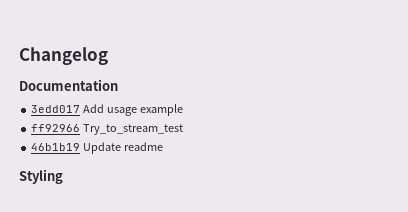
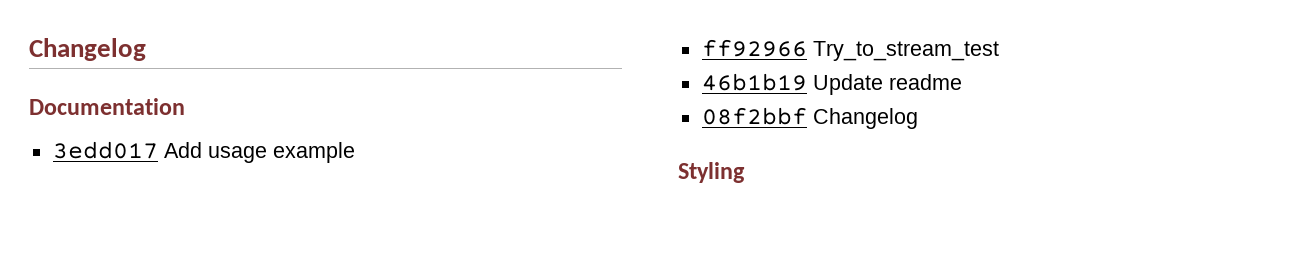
(164, 146) none -> [701,107,918,129] // 08f2bbf Changelog

